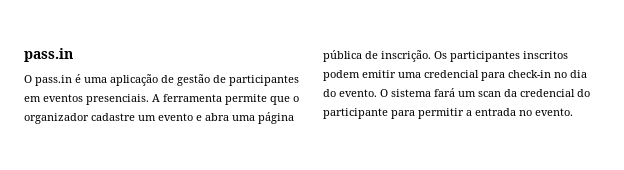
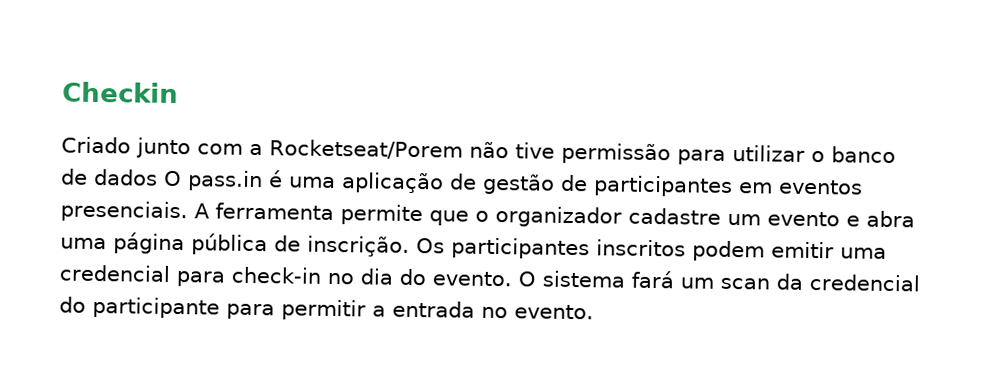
[24,48,73,62] pass.in // -> [62,81,179,104] [61,136,896,165] [61,168,158,186] Checkin // Criado junto com a Rocketseat/Porem não tive permissão para utilizar o banco de dados

